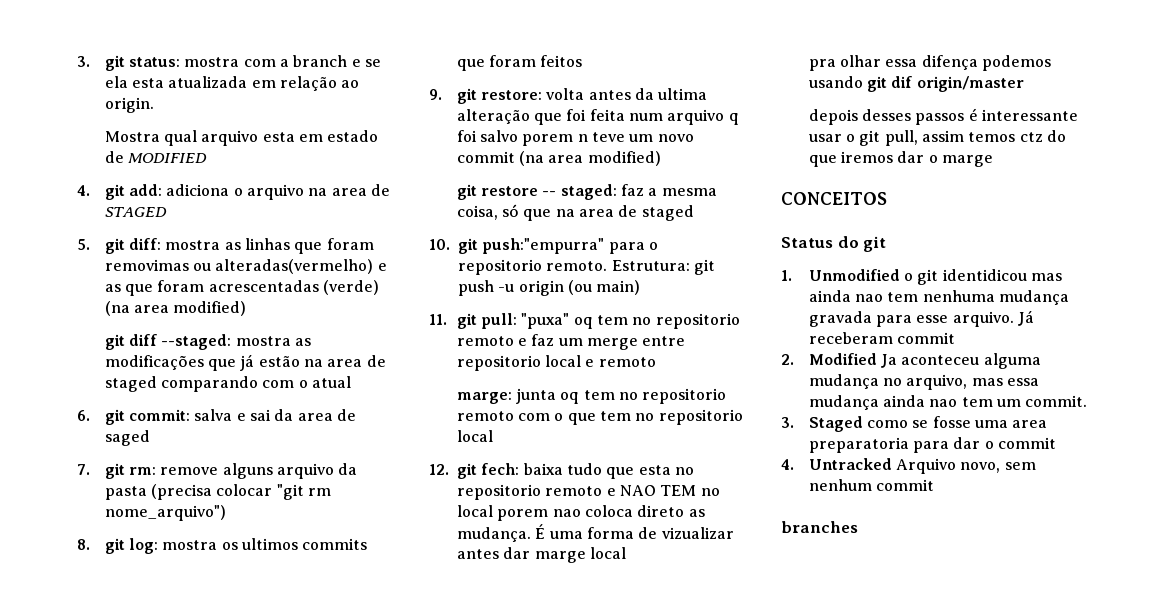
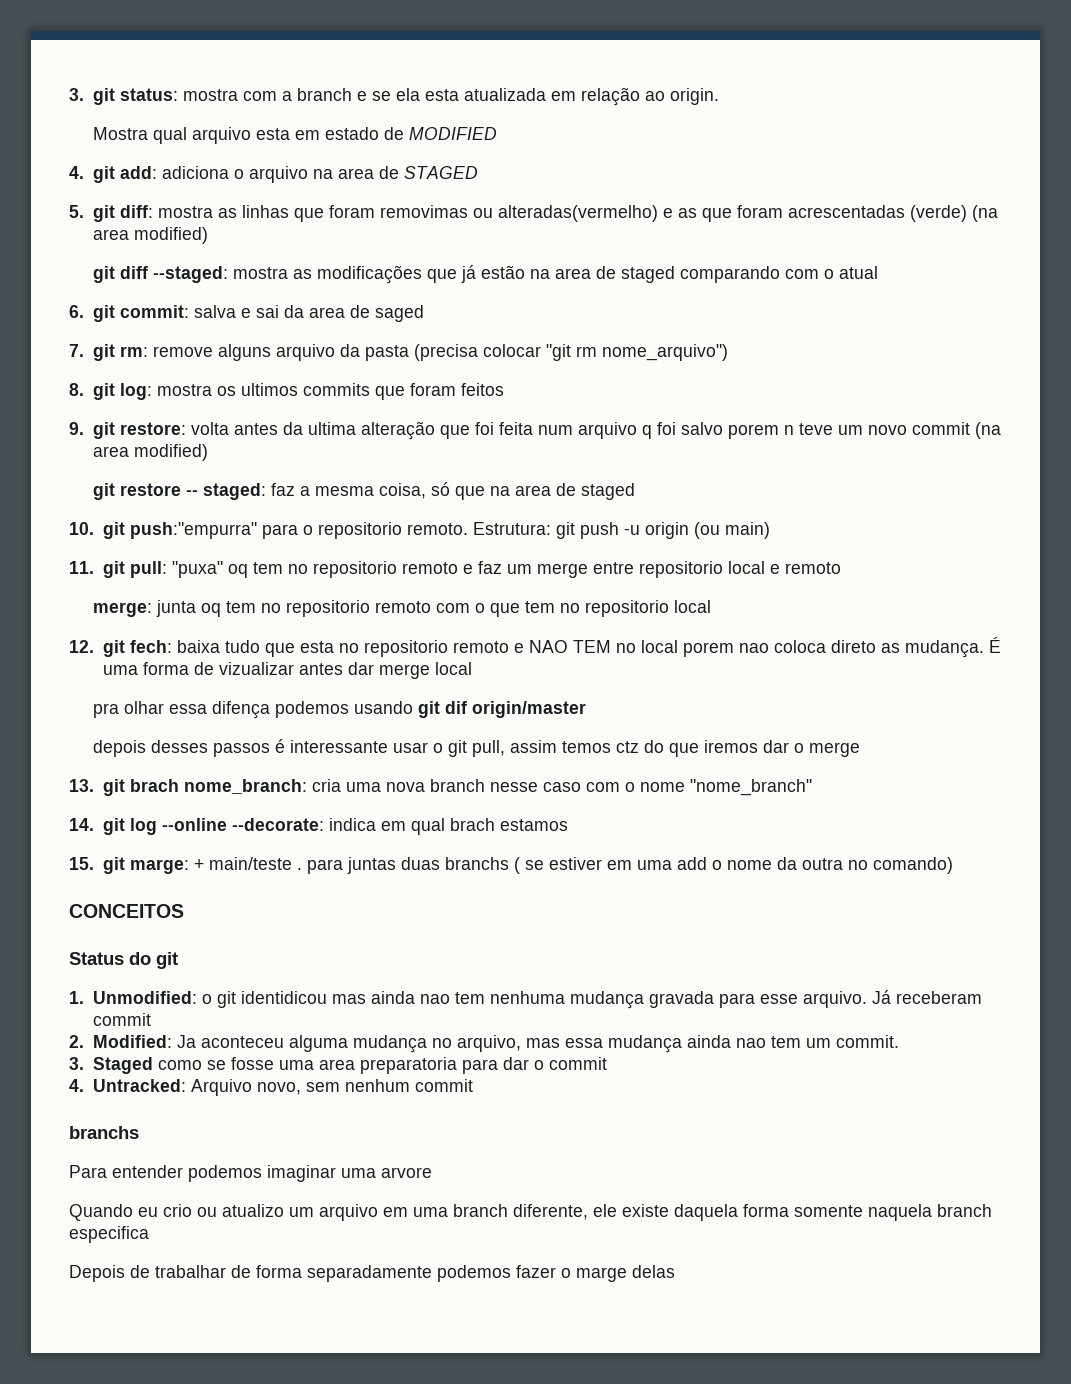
[456,392,512,404] marge: -> [93,602,153,617] merge:
[534,551,586,563] marge -> [378,664,430,679] merge
[942,155,994,167] marge -> [809,742,861,757] [69,779,812,796] [69,818,568,835] [69,857,953,874] merge // 13. git brach nome_branch: cria uma nova branch nesse caso com o nome "nome_branch" // 14. git log --online --decorate: indica em qual brach estamos // 15. git marge: + main/teste . para juntas duas branchs ( se estiver em uma add o nome da outra no comando)
[808,269,900,281] Unmodified -> [93,991,198,1004] Unmodified:
[808,353,877,365] Modified -> [93,1035,173,1048] Modified:
[808,458,892,470] Untracked -> [93,1079,187,1092] Untracked:
[781,521,858,533] branches -> [69,1126,139,1139] [69,1165,432,1182] [69,1204,992,1221] [69,1226,149,1243] [69,1265,675,1282] branchs // Para entender podemos imaginar uma arvore // Quando eu crio ou atualizo um arquivo em uma branch diferente, ele existe daquela forma somente naquela branch especifica // Depois de trabalhar de forma separadamente podemos fazer o marge delas

